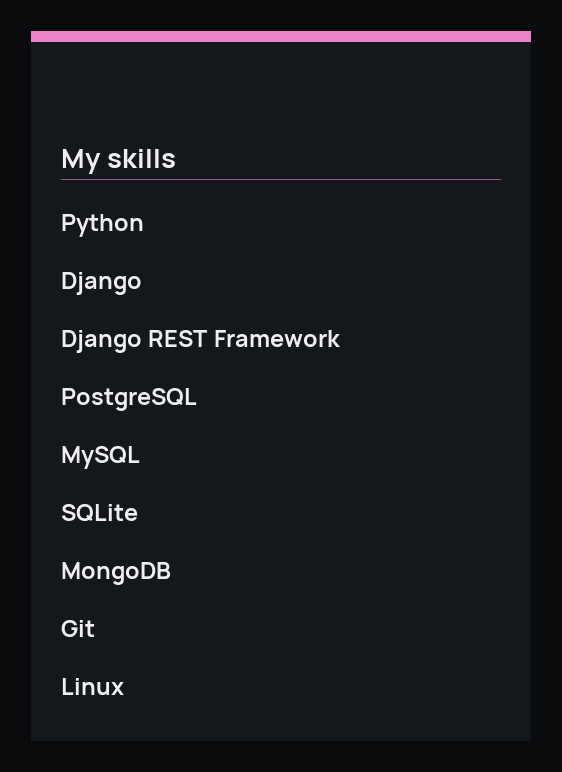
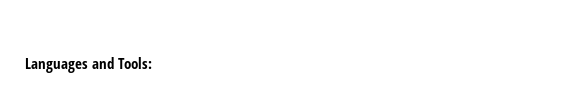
[61,149,177,174] [61,214,144,237] [61,272,142,295] [61,330,341,353] [61,388,197,411] [61,446,140,469] [61,504,138,522] [61,562,171,585] [61,620,95,637] [61,678,124,695] My skills // Python // Django // Django REST Framework // PostgreSQL // MySQL // SQLite // MongoDB // Git // Linux -> [25,57,153,73] Languages and Tools:

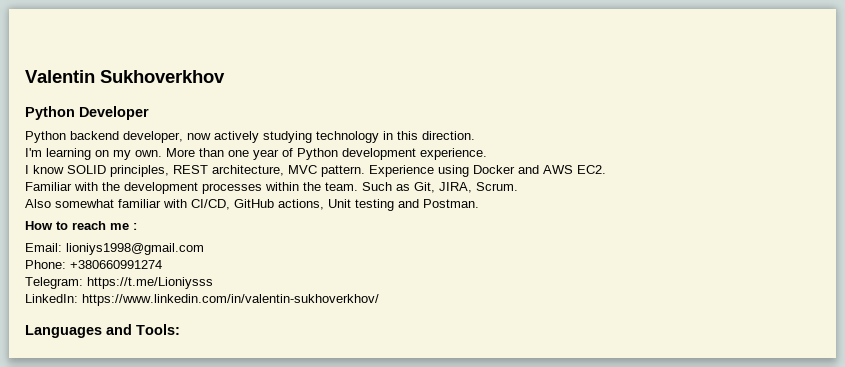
(25, 65) none -> [25,70,225,83] [25,106,149,120] [25,131,475,143] [25,148,487,160] [25,165,606,177] [25,182,518,194] [25,199,479,211] [25,221,137,230] [25,243,204,255] [25,260,162,269] [25,277,213,289] [25,294,379,306] Valentin Sukhoverkhov // Python Developer // Python backend developer, now actively studying technology in this direction. // I'm learning on my own. More than one year of Python development experience. // I know SOLID principles, REST architecture, MVC pattern. Experience using Docker and AWS EC2. // Familiar with the development processes within the team. Such as Git, JIRA, Scrum. // Also somewhat familiar with CI/CD, GitHub actions, Unit testing and Postman. // How to reach me : // Email: lioniys1998@gmail.com // Phone: +380660991274 // Telegram: https://t.me/Lioniysss // LinkedIn: https://www.linkedin.com/in/valentin-sukhoverkhov/ //

